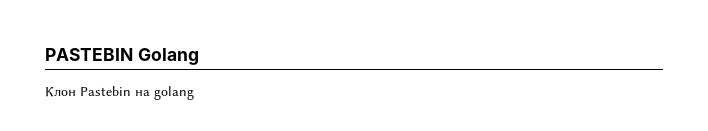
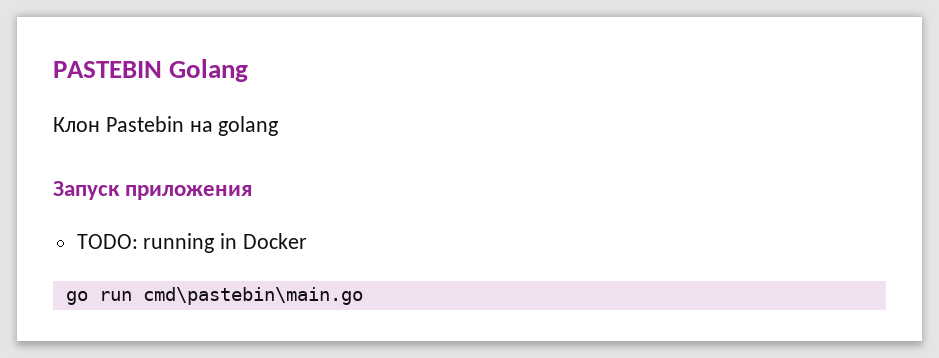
(194, 93) none -> [53,181,253,200] [76,233,308,253] [65,287,363,305] // Запуск приложения // TODO: running in Docker // go run cmd\pastebin\main.go

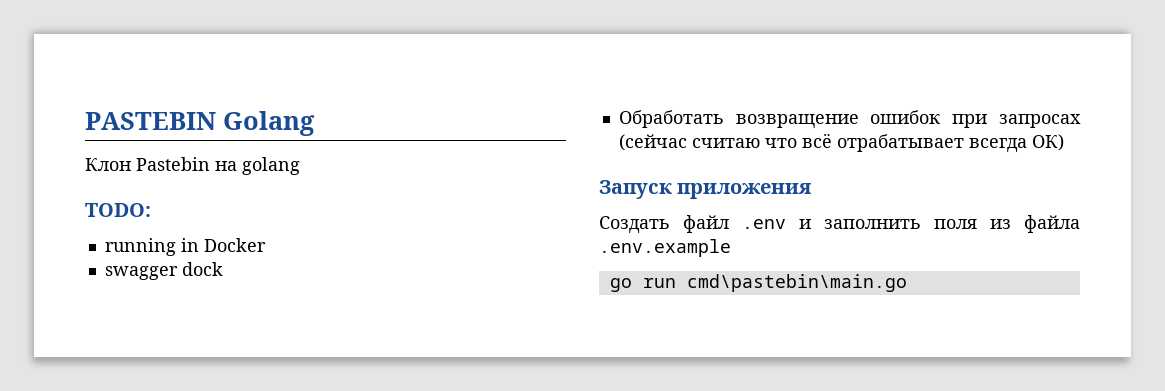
[53,181,253,200] [76,234,138,249] Запуск приложения // TODO: -> [85,203,151,217] TODO: //
(308, 241) none -> [104,262,223,280] [618,110,1081,129] [618,133,1064,153] [599,180,812,199] [599,215,1080,234] [599,239,731,257] // swagger dock // Обработать возвращение ошибок при запросах (сейчас считаю что всё отрабатывает всегда ОК) // Запуск приложения // Создать файл .env и заполнить поля из файла .env.example

